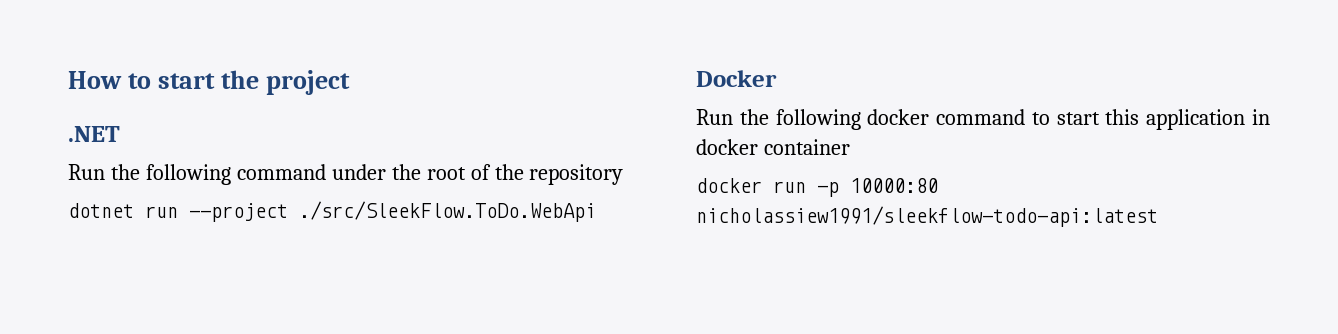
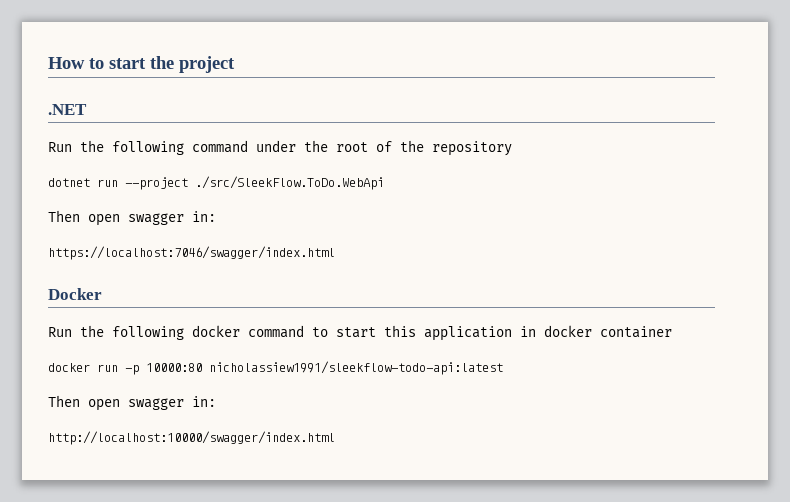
(596, 211) none -> [48,210,216,226] [48,246,335,260] // Then open swagger in: // https://localhost:7046/swagger/index.html
(1158, 216) none -> [48,395,216,411] [48,431,335,445] // Then open swagger in: // http://localhost:10000/swagger/index.html

